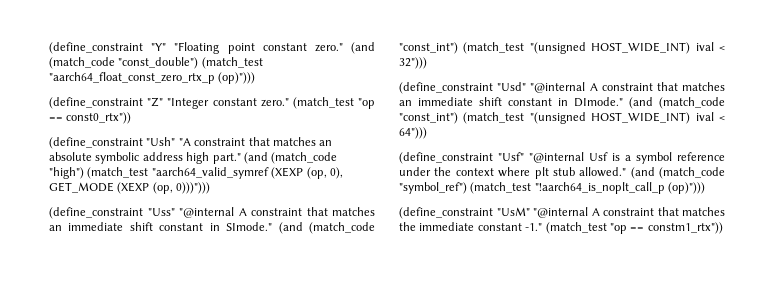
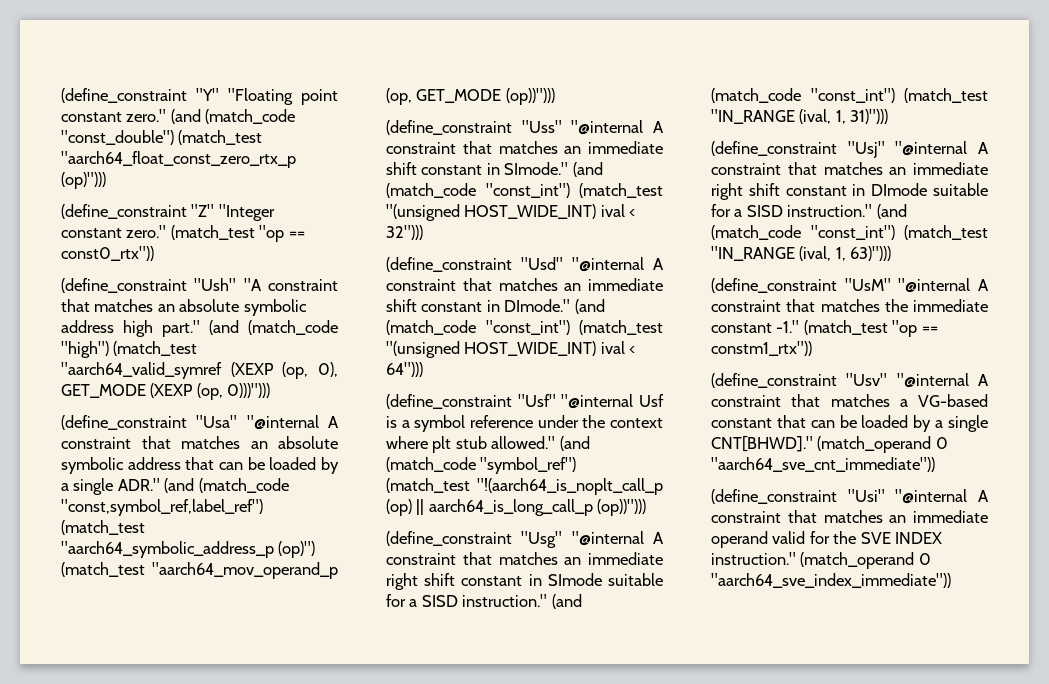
(211, 188) none -> [61,415,339,430] [61,436,338,449] [61,457,339,474] [61,478,289,495] [61,499,263,516] [61,520,145,535] [61,541,316,558] [61,562,338,579] [386,88,555,105] // (define_constraint "Usa" "@internal A constraint that matches an absolute symbolic address that can be loaded by a single ADR." (and (match_code "const,symbol_ref,label_ref") (match_test "aarch64_symbolic_address_p (op)") (match_test "aarch64_mov_operand_p (op, GET_MODE (op))")))
[534,182,706,194] "!aarch64_is_noplt_call_p (op)"))) -> [476,478,663,495] [386,499,647,516] [386,531,664,548] [386,552,663,565] [386,573,663,590] [386,594,582,609] [711,88,988,103] [711,109,889,124] [711,141,989,158] [711,162,988,175] [711,183,988,200] [711,204,907,219] [711,225,988,240] [711,246,892,261] "!(aarch64_is_noplt_call_p (op) || aarch64_is_long_call_p (op))"))) // (define_constraint "Usg" "@internal A constraint that matches an immediate right shift constant in SImode suitable for a SISD instruction." (and (match_code "const_int") (match_test "IN_RANGE (ival, 1, 31)"))) // (define_constraint "Usj" "@internal A constraint that matches an immediate right shift constant in DImode suitable for a SISD instruction." (and (match_code "const_int") (match_test "IN_RANGE (ival, 1, 63)")))
(723, 228) none -> [711,373,989,388] [711,394,988,407] [711,415,988,432] [711,436,948,453] [711,457,935,472] [711,489,989,504] [711,510,988,523] [711,531,943,548] [711,552,931,569] [711,573,951,588] // (define_constraint "Usv" "@internal A constraint that matches a VG-based constant that can be loaded by a single CNT[BHWD]." (match_operand 0 "aarch64_sve_cnt_immediate")) // (define_constraint "Usi" "@internal A constraint that matches an immediate operand valid for the SVE INDEX instruction." (match_operand 0 "aarch64_sve_index_immediate"))

